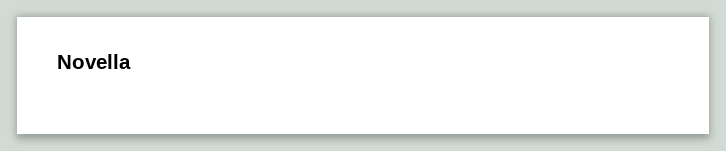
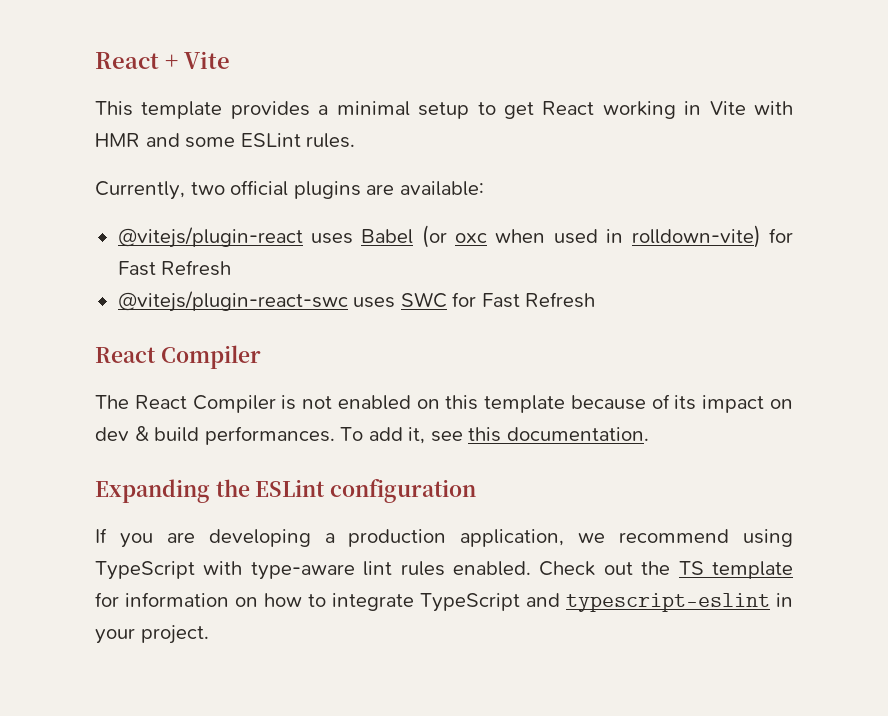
[57,54,131,69] Novella -> [95,51,230,69] [95,101,793,119] [95,133,356,148] [95,180,484,200] [117,225,793,248] [117,260,232,276] [117,291,596,312] [95,345,261,369] [95,394,794,413] [95,426,649,445] [95,479,477,503] [95,528,794,548] [95,561,793,580] [95,592,793,612] [95,625,209,644] React + Vite // This template provides a minimal setup to get React working in Vite with HMR and some ESLint rules. // Currently, two official plugins are available: // @vitejs/plugin-react uses Babel (or oxc when used in rolldown-vite) for Fast Refresh // @vitejs/plugin-react-swc uses SWC for Fast Refresh // React Compiler // The React Compiler is not enabled on this template because of its impact on dev & build performances. To add it, see this documentation. // Expanding the ESLint configuration // If you are developing a production application, we recommend using TypeScript with type-aware lint rules enabled. Check out the TS template for information on how to integrate TypeScript and typescript-eslint in your project.

